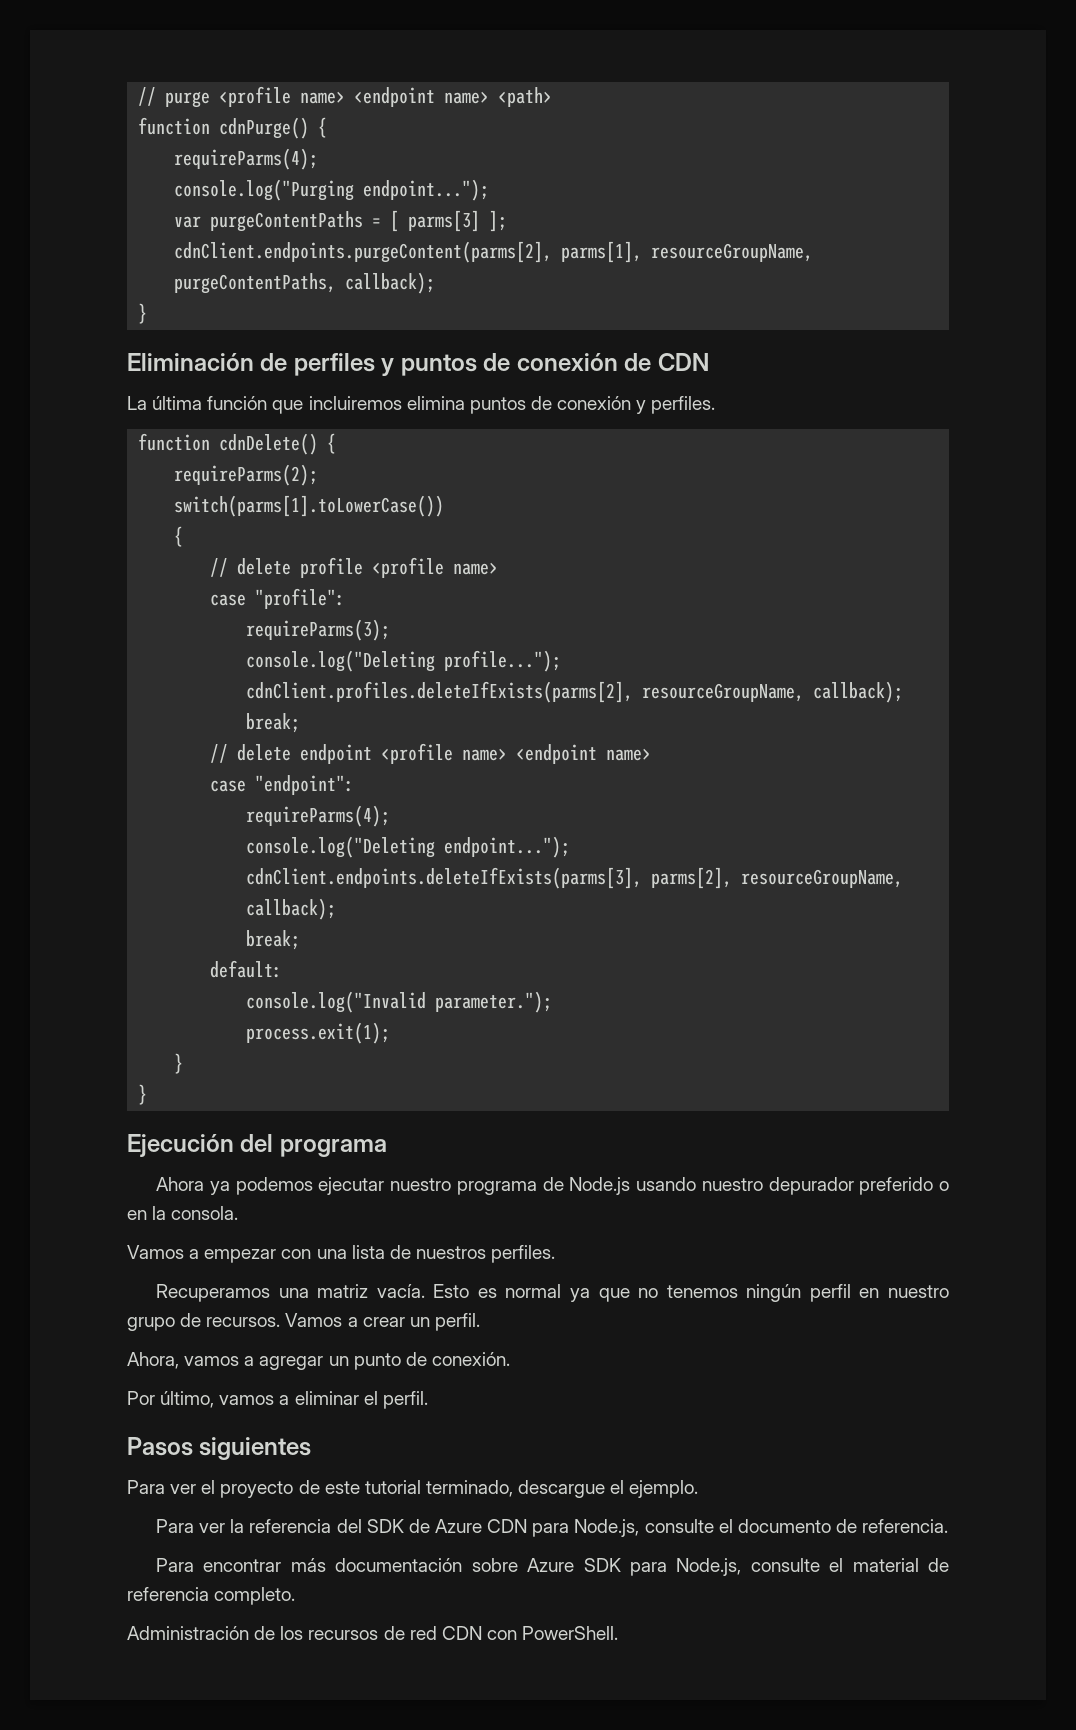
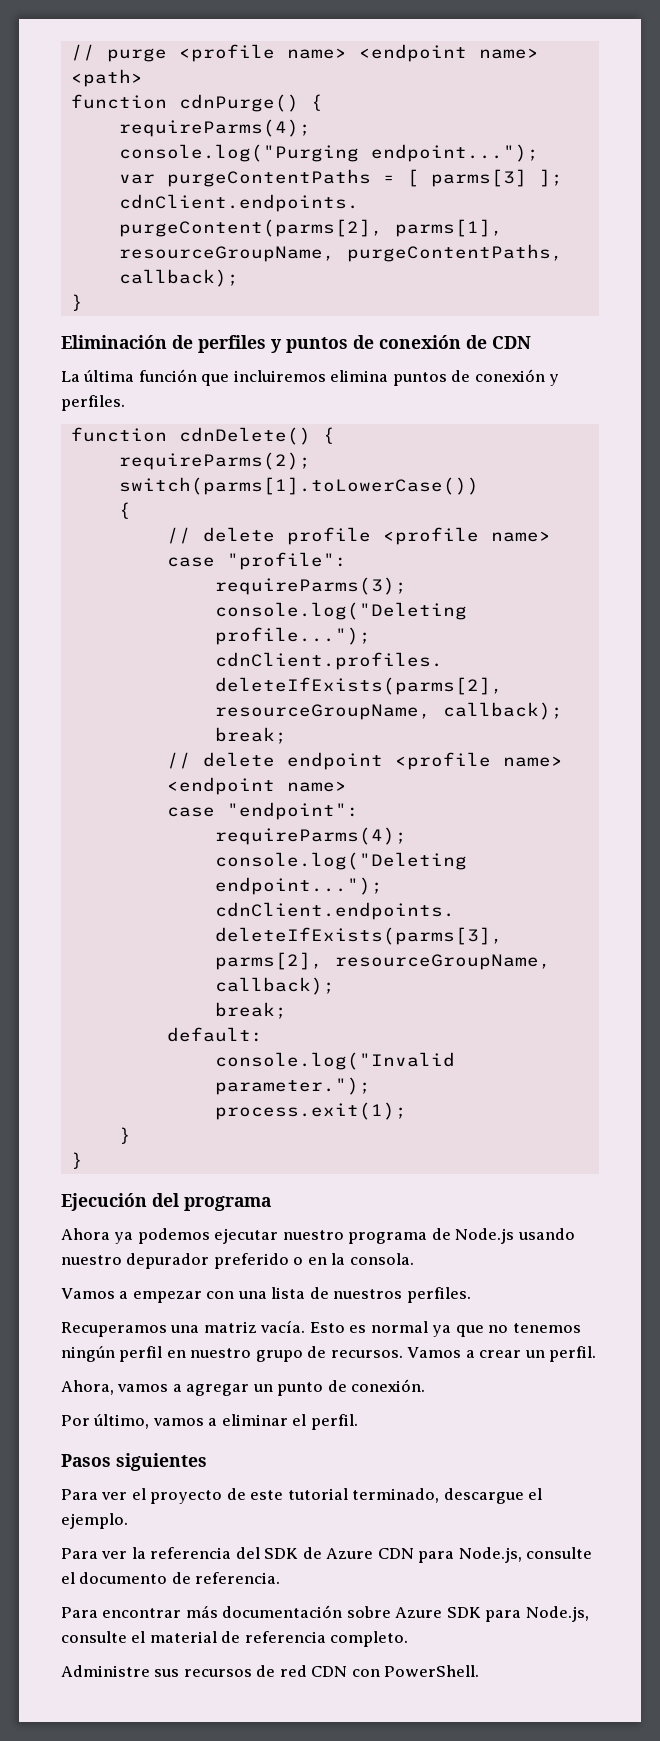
[127,1626,304,1640] Administración de los -> [61,1665,180,1677] Administre sus

